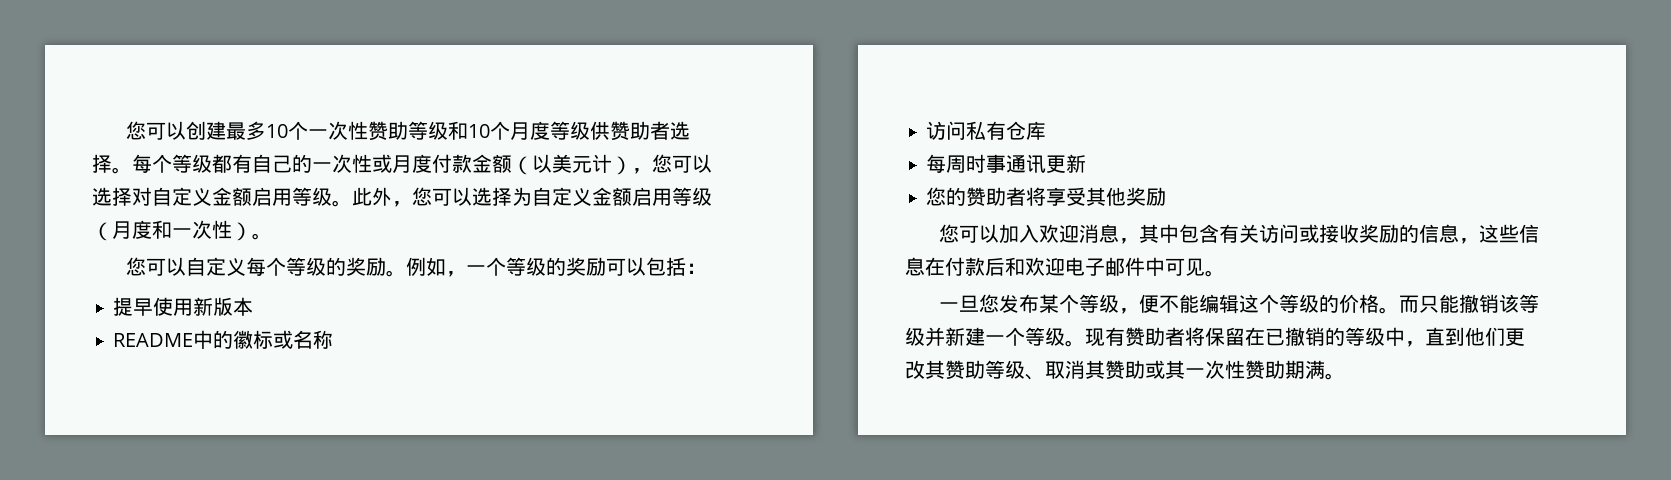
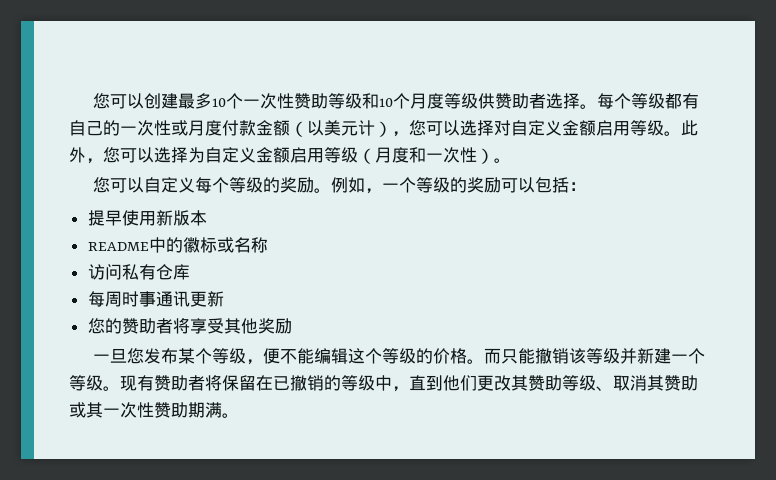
[939,224,1540,244] [905,257,1225,277] // 您可以加入欢迎消息，其中包含有关访问或接收奖励的信息，这些信息在付款后和欢迎电子邮件中可见。 -> (292, 326) none

